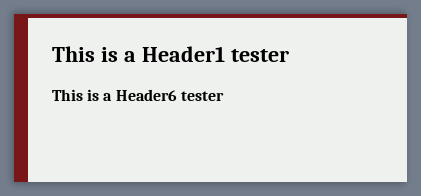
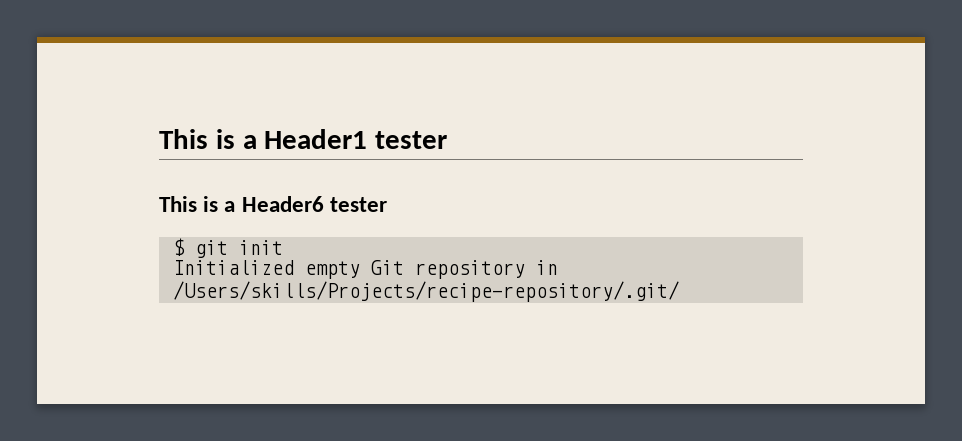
(224, 96) none -> [172,238,283,258] [172,260,558,279] [172,281,679,302] // $ git init // Initialized empty Git repository in /Users/skills/Projects/recipe-repository/.git/

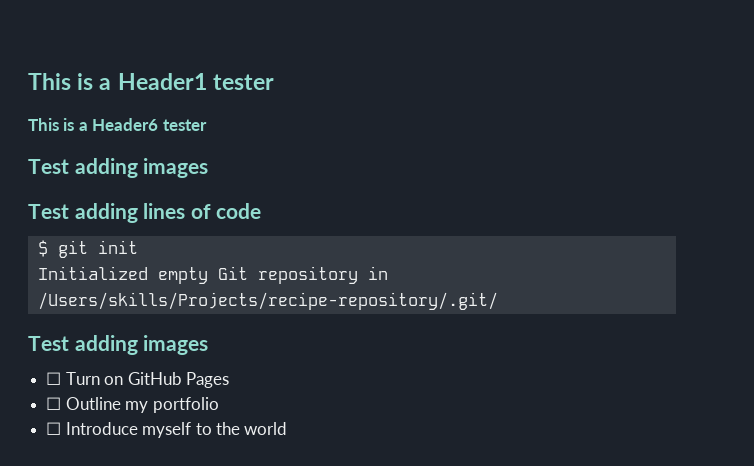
(387, 204) none -> [28,158,209,178] [28,203,262,223] // Test adding images // Test adding lines of code
(679, 291) none -> [28,335,209,355] [46,372,229,388] [46,397,219,413] [46,422,288,438] // Test adding images // ☐ Turn on GitHub Pages // ☐ Outline my portfolio // ☐ Introduce myself to the world

